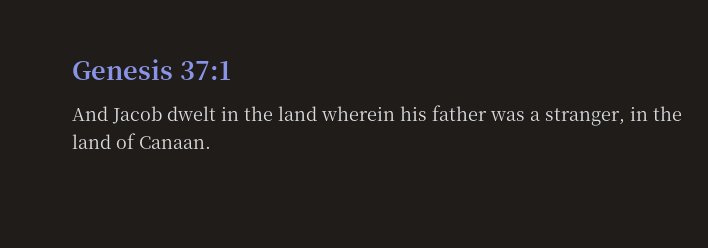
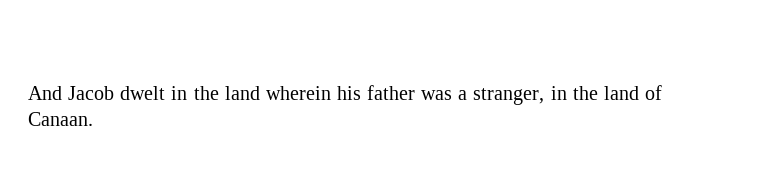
[72,59,231,80] Genesis 37:1 // -> (28, 93) none

